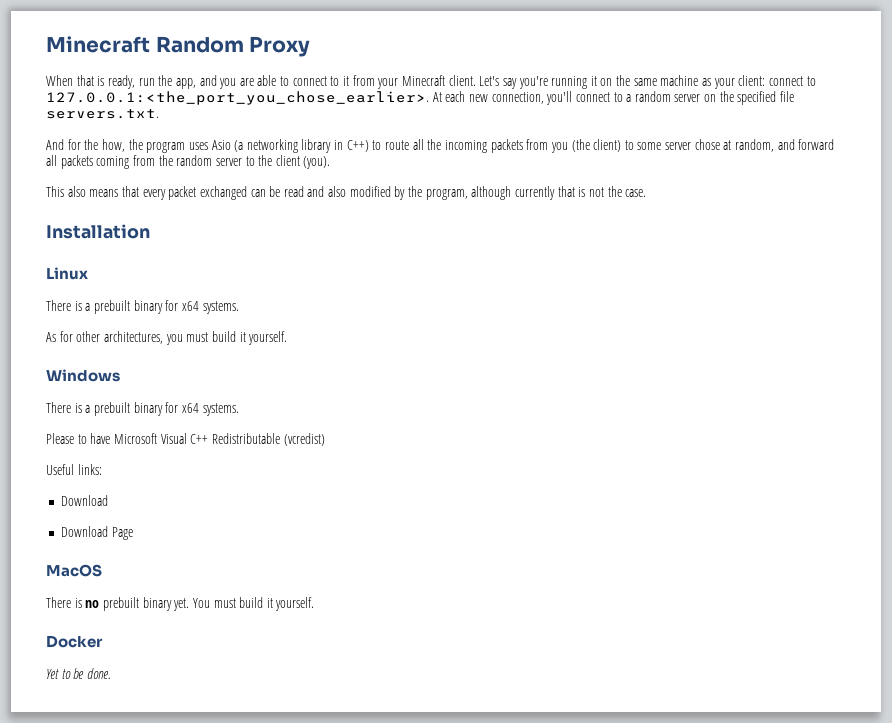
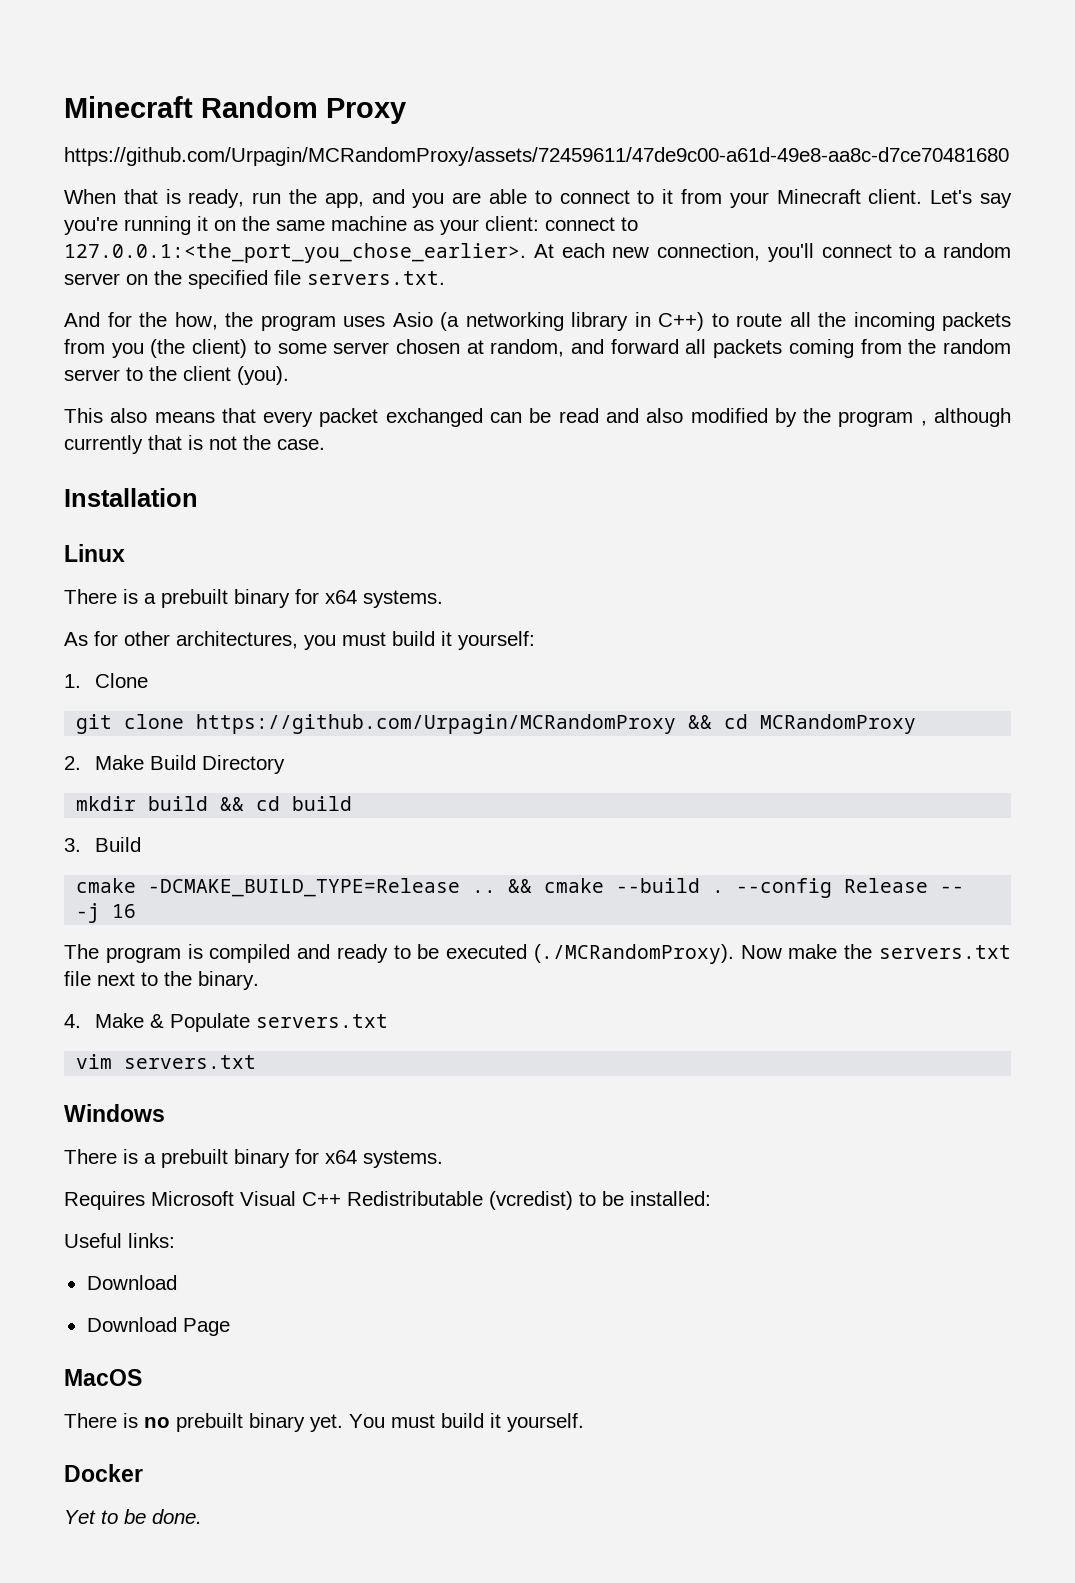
(311, 46) none -> [64,147,1009,166] // https://github.com/Urpagin/MCRandomProxy/assets/72459611/47de9c00-a61d-49e8-aa8c-d7ce70481680
[694,139,720,150] chose -> [395,339,460,354] chosen
[425,189,468,200] program, -> [838,411,927,427] program ,
[248,331,288,345] yourself. -> [458,631,535,650] [64,673,149,688] [76,714,917,734] [64,755,286,774] [76,796,353,811] [64,837,142,852] [76,878,965,898] [76,903,137,923] [64,944,1011,964] [64,971,259,990] [64,1013,389,1032] [76,1054,257,1069] yourself: // 1. Clone // git clone https://github.com/Urpagin/MCRandomProxy && cd MCRandomProxy // 2. Make Build Directory // mkdir build && cd build // 3. Build // cmake -DCMAKE_BUILD_TYPE=Release .. && cmake --build . --config Release -- -j 16 // The program is compiled and ready to be executed (./MCRandomProxy). Now make the servers.txt file next to the binary. // 4. Make & Populate servers.txt // vim servers.txt
[46,433,111,444] Please to have -> [64,1191,145,1210] Requires
(325, 439) none -> [579,1191,711,1206] to be installed:

